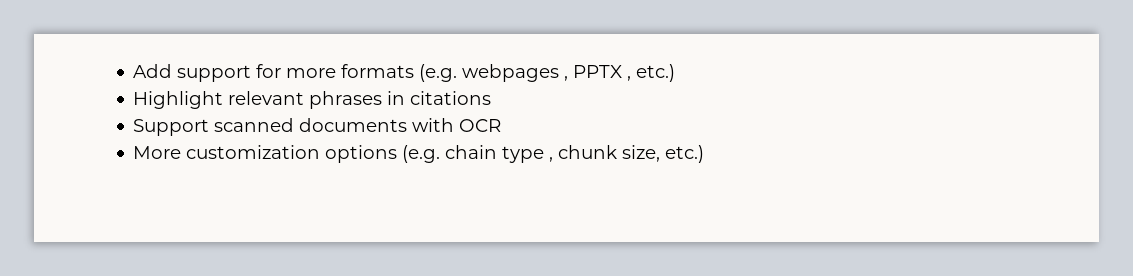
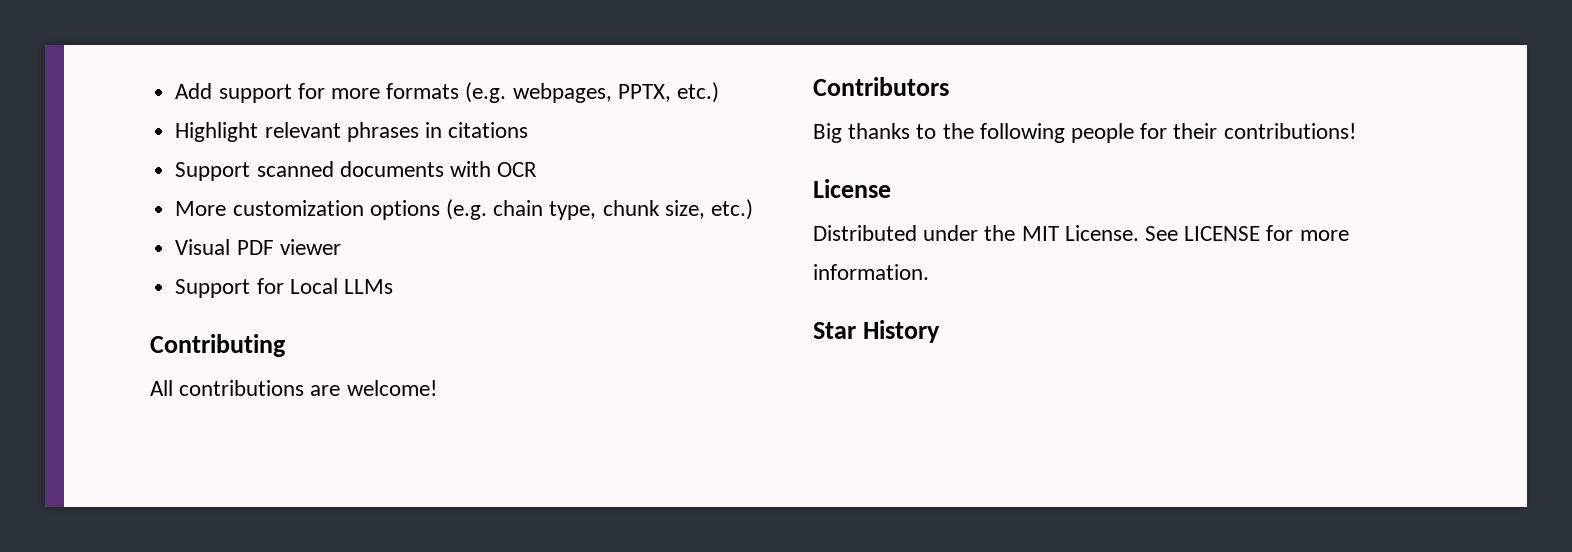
[462,64,632,82] webpages , PPTX , -> [512,83,671,103] webpages, PPTX,
[502,146,554,163] type , -> [549,201,597,220] type,
(705, 154) none -> [175,239,341,255] [175,278,393,298] [150,334,286,357] [150,380,437,396] [813,77,949,96] [813,123,1356,143] [813,179,891,198] [813,225,1349,241] [813,264,929,280] [813,320,940,343] // Visual PDF viewer // Support for Local LLMs // Contributing // All contributions are welcome! // Contributors // Big thanks to the following people for their contributions! // License // Distributed under the MIT License. See LICENSE for more information. // Star History

